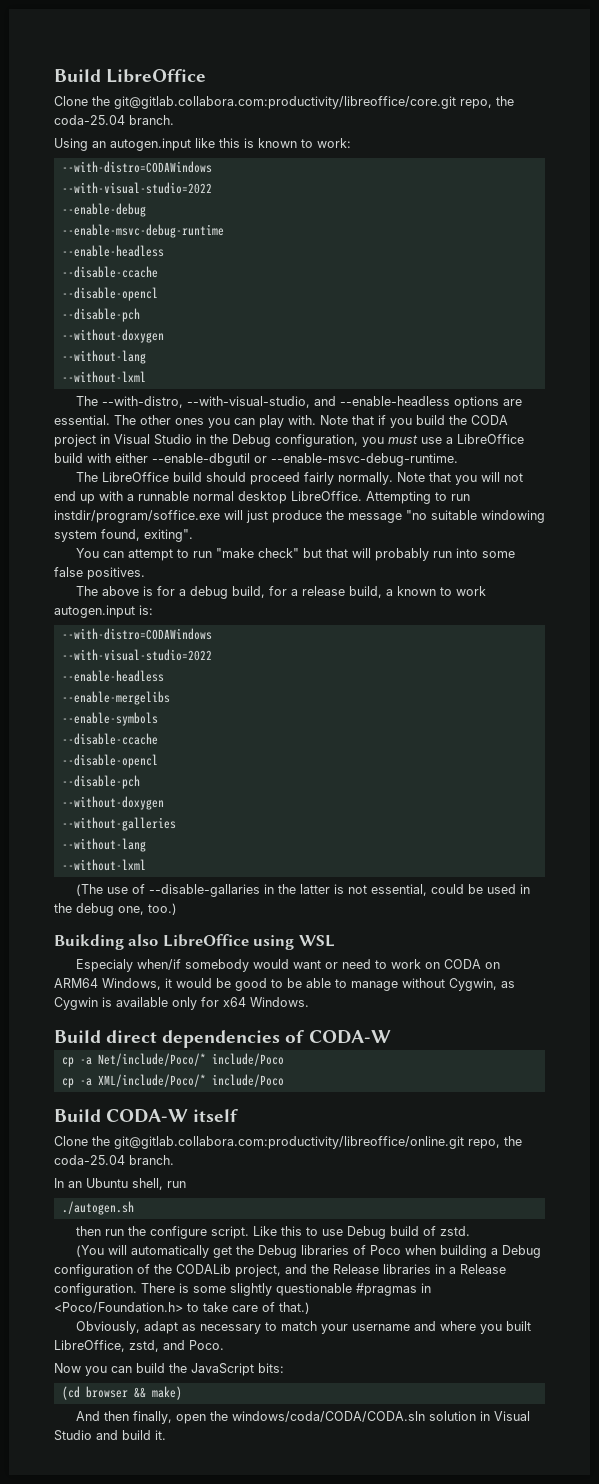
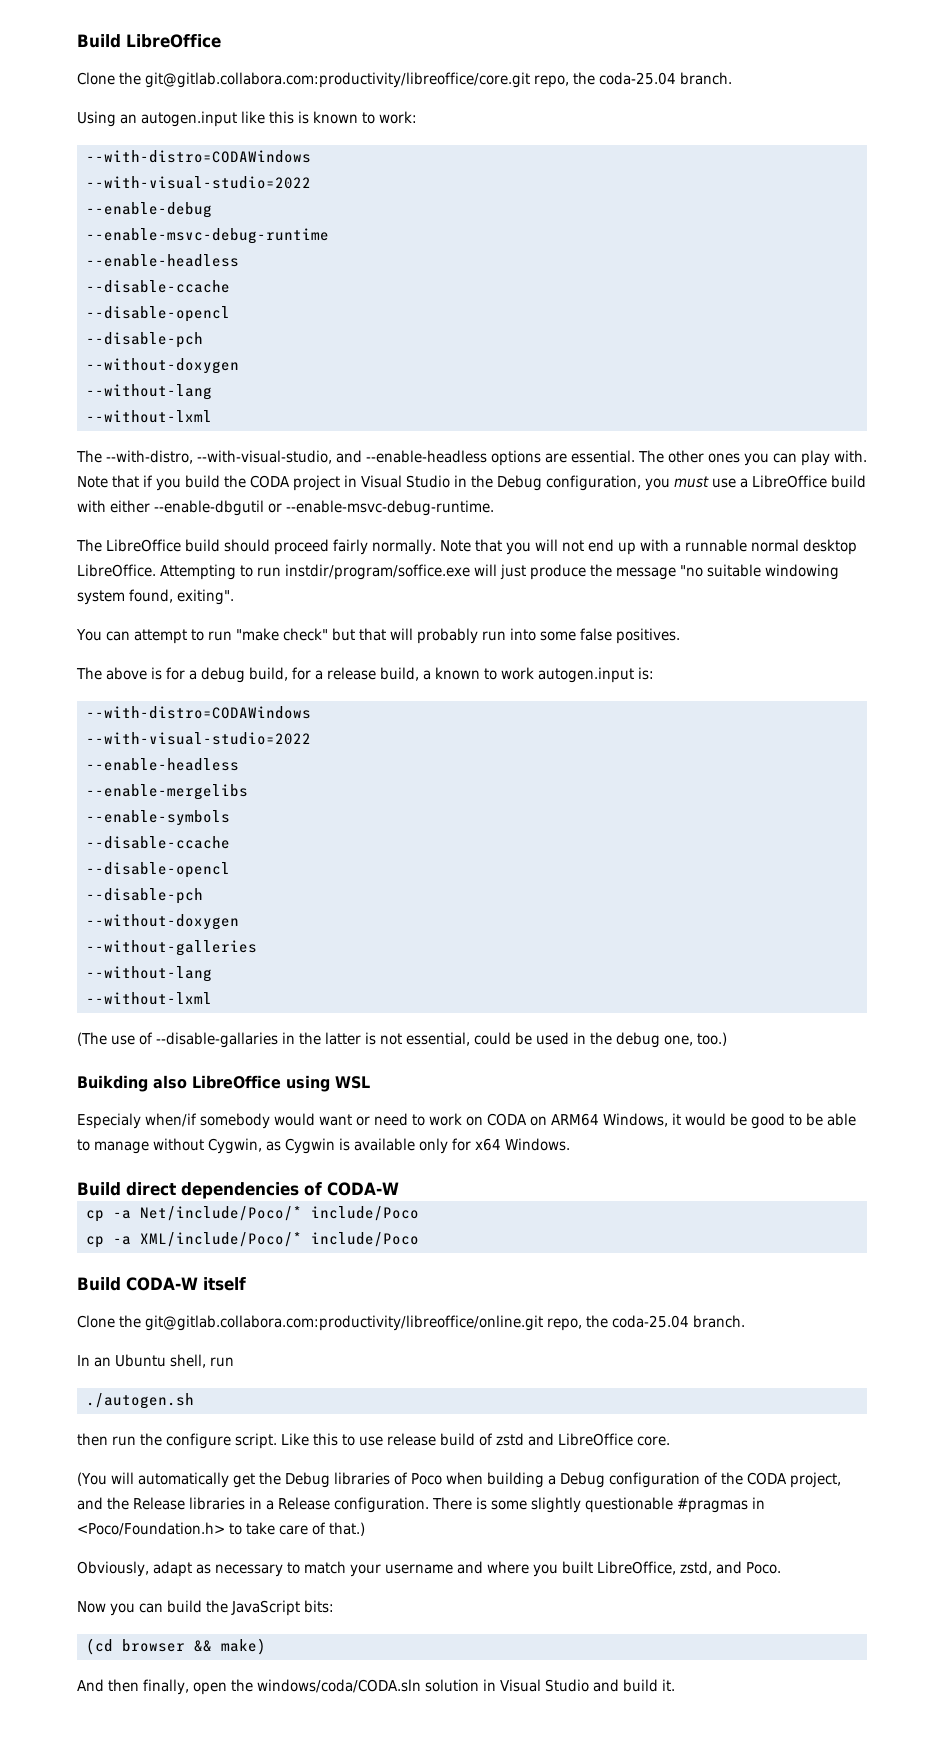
[347,1226,387,1239] Debug -> [387,1433,436,1446] release
[440,1226,471,1236] zstd. -> [496,1433,670,1446] zstd and LibreOffice core.
[176,1264,231,1274] CODALib -> [746,1472,787,1485] CODA
[232,1411,426,1422] windows/coda/CODA/CODA.sln -> [257,1679,421,1693] windows/coda/CODA.sln

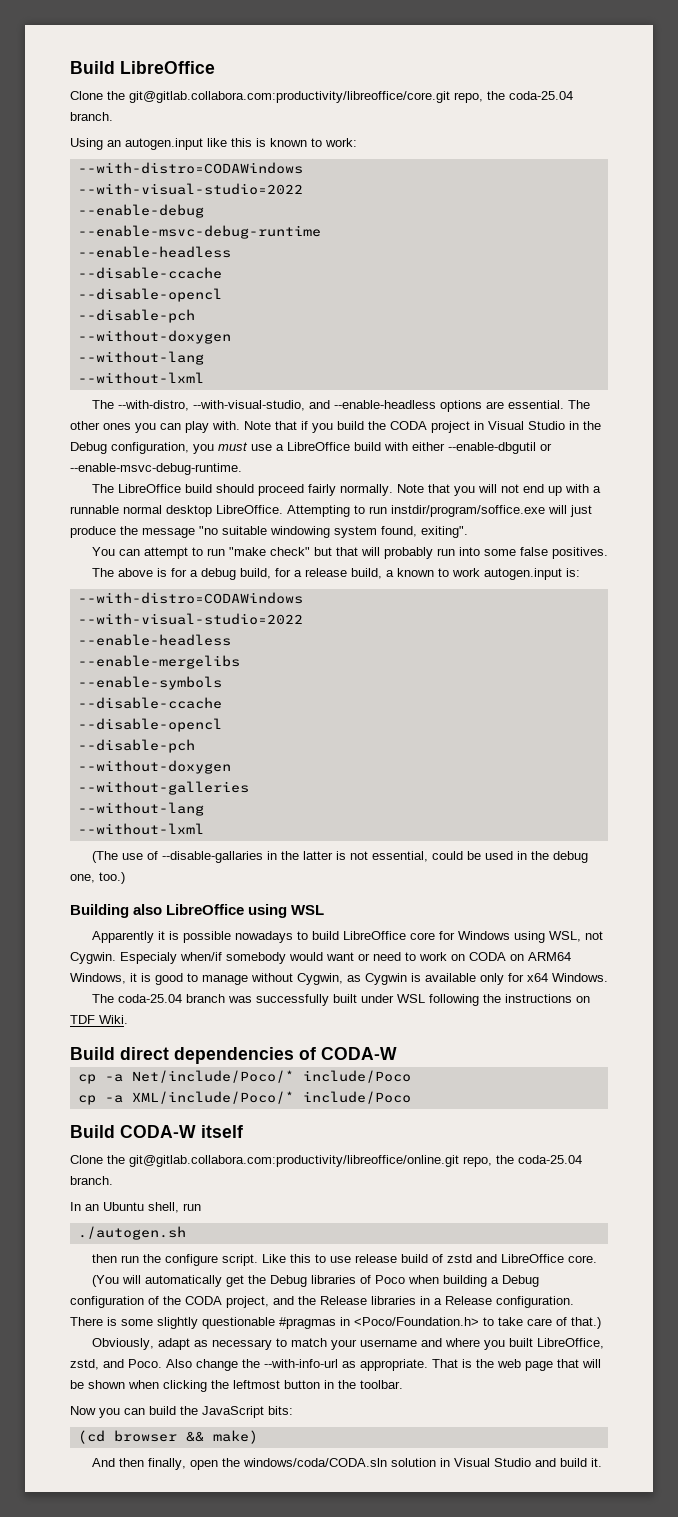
[77,1075,148,1092] Buikding -> [70,904,129,918] Building
(370, 1082) none -> [91,931,603,943] [70,952,116,964] Apparently it is possible nowadays to build LibreOffice core for Windows using WSL, not Cygwin.
[685,1113,856,1129] would be good to be able -> [141,973,183,985] is good
(570, 1144) none -> [91,994,590,1006] [70,1015,128,1024] // The coda-25.04 branch was successfully built under WSL following the instructions on TDF Wiki.
(781, 1568) none -> [166,1359,601,1371] [70,1380,403,1392] Also change the --with-info-url as appropriate. That is the web page that will be shown when clicking the leftmost button in the toolbar.

